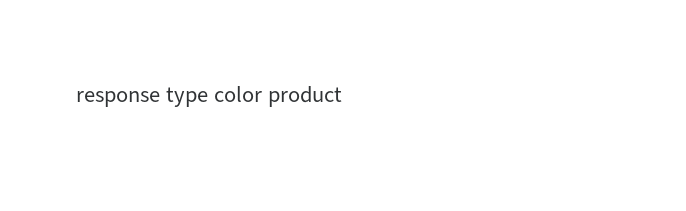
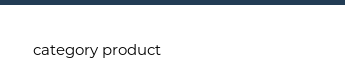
[76,86,263,107] response type color -> [33,45,99,58] category

